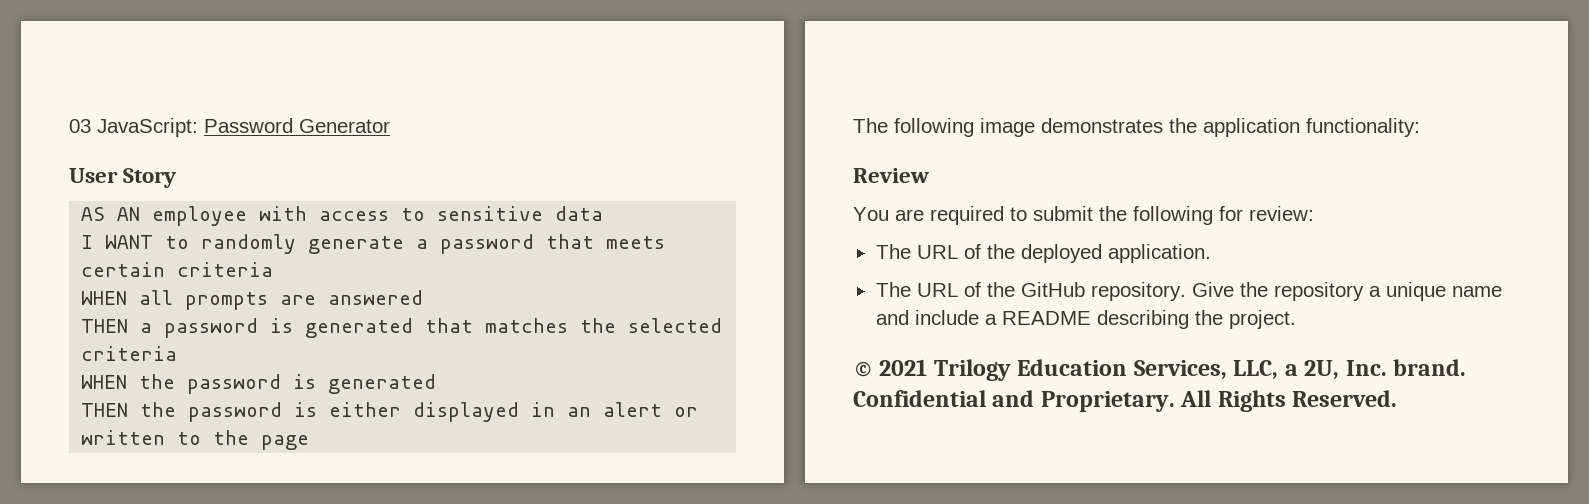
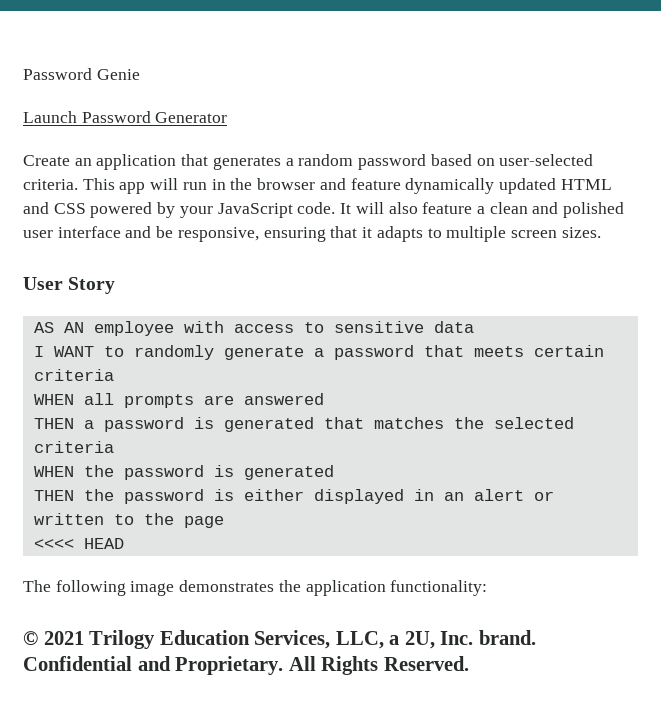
[69,118,198,137] 03 JavaScript: -> [23,68,140,80] [23,111,77,123] Password Genie // Launch
(390, 126) none -> [23,154,594,170] [23,178,612,194] [23,202,625,218] [23,226,601,242] // Create an application that generates a random password based on user-selected criteria. This app will run in the browser and feature dynamically updated HTML and CSS powered by your JavaScript code. It will also feature a clean and polished user interface and be responsive, ensuring that it adapts to multiple screen sizes.
(310, 442) none -> [33,538,124,549] // <<<< HEAD
[853,168,929,183] [853,206,1314,225] [875,244,1211,263] [875,282,1502,301] [875,310,1296,329] // Review // You are required to submit the following for review: // The URL of the deployed application. // The URL of the GitHub repository. Give the repository a unique name and include a README describing the project. -> (488, 588) none

